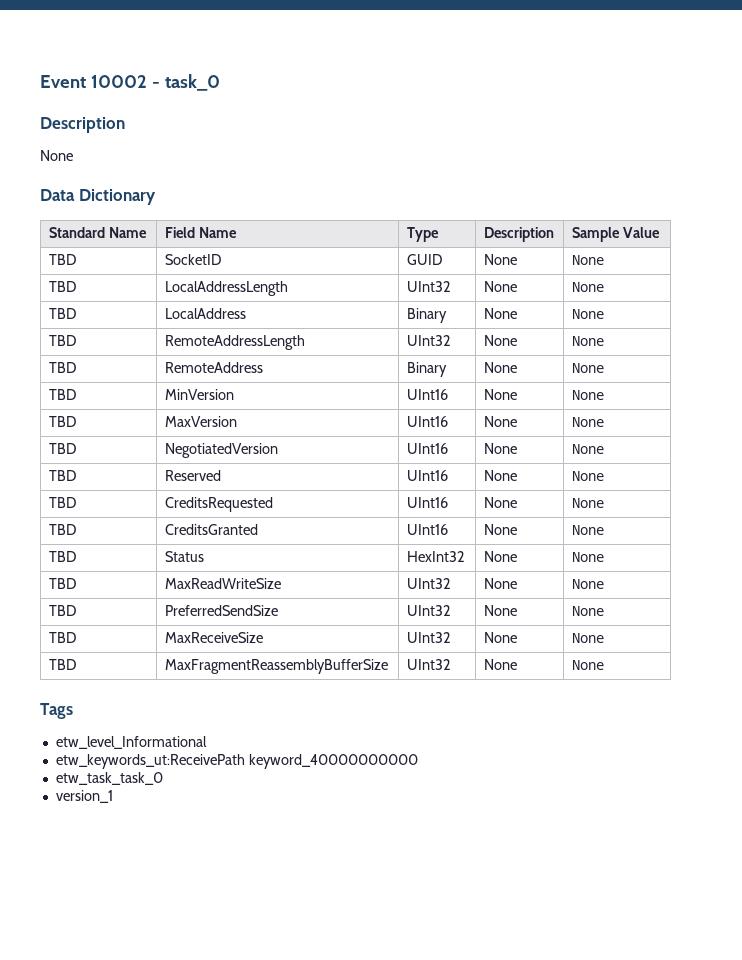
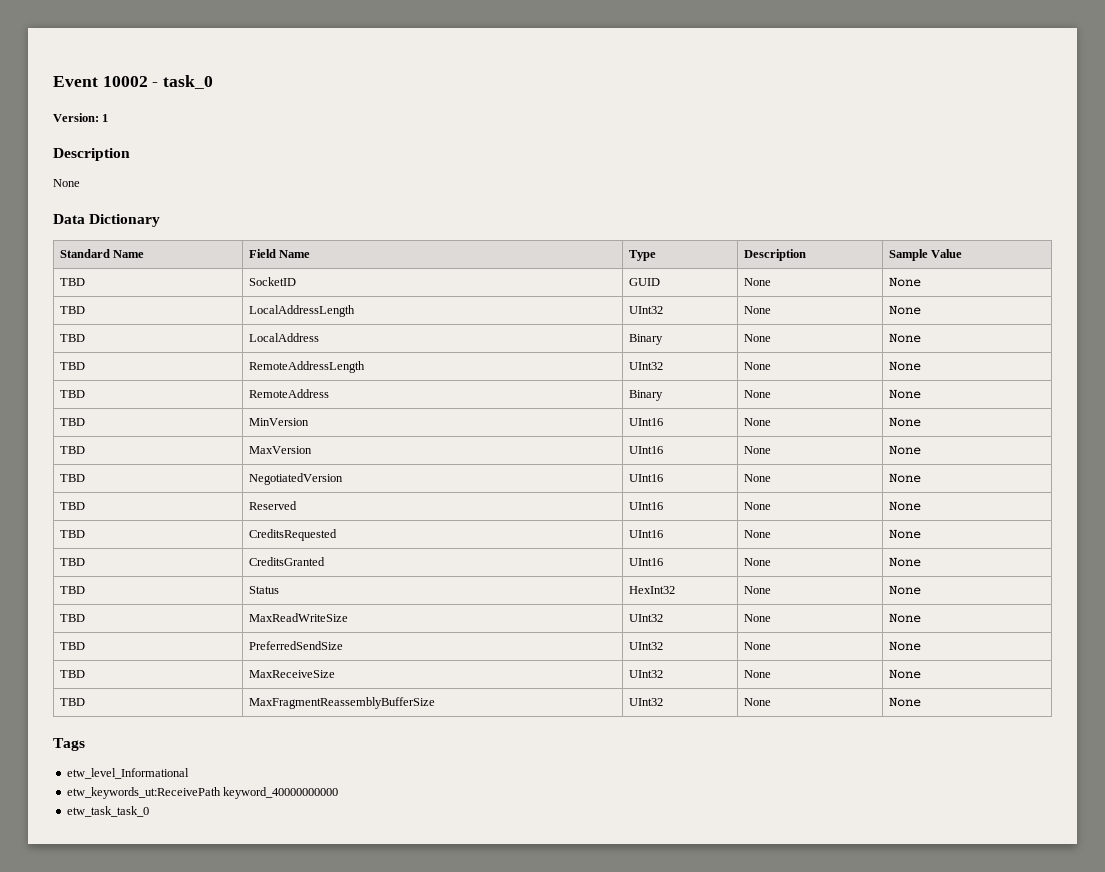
(220, 82) none -> [53,113,109,122] // Version: 1
[55,790,113,803] // version_1 -> (149, 811) none

